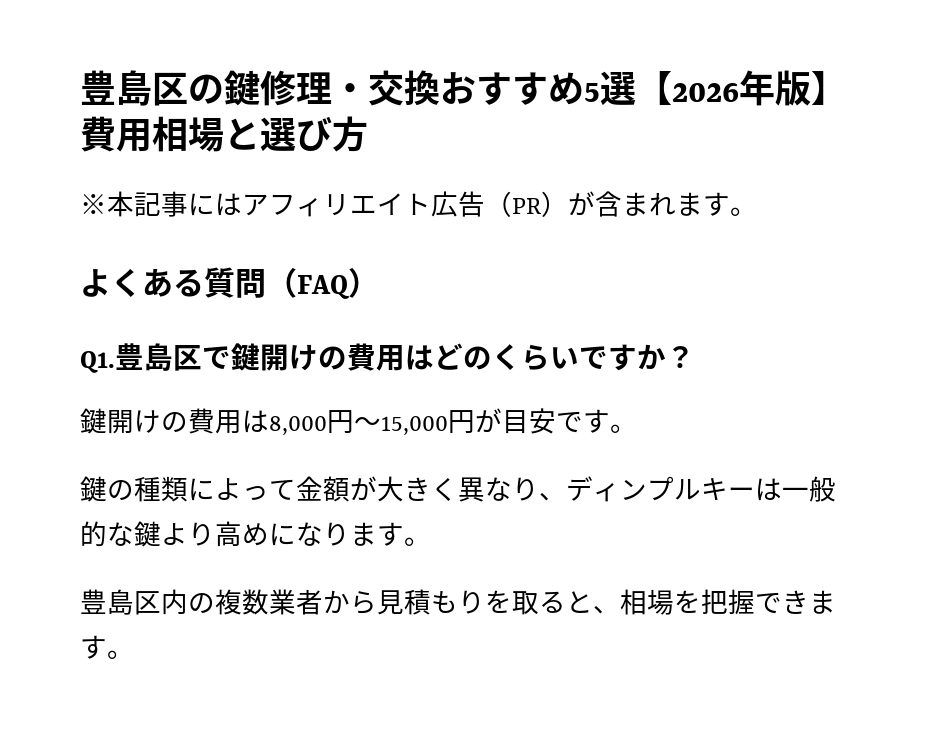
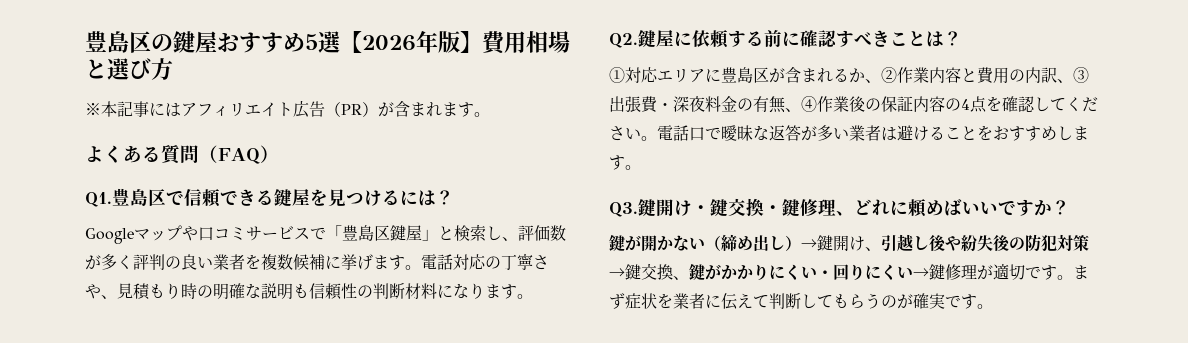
[260,70,440,106] 修理・交換 -> [195,31,217,53] 屋
[231,343,695,371] [80,408,637,436] [80,476,836,502] [80,521,431,547] [80,589,836,615] 鍵開けの費用はどのくらいですか？ // 鍵開けの費用は8,000円〜15,000円が目安です。 // 鍵の種類によって金額が大きく異なり、ディンプルキーは一般的な鍵より高めになります。 // 豊島区内の複数業者から見積もりを取ると、相場を把握できま -> [184,189,454,207] [85,224,566,244] [85,253,549,271] [85,283,533,300] [609,30,962,48] [609,67,1089,84] [609,96,1098,113] [609,125,1089,141] [609,155,641,170] [609,198,1070,217] [609,234,1089,252] [609,263,1089,280] [609,293,961,310] 信頼できる鍵屋を見つけるには？ // Googleマップや口コミサービスで「豊島区鍵屋」と検索し、評価数が多く評判の良い業者を複数候補に挙げます。電話対応の丁寧さや、見積もり時の明確な説明も信頼性の判断材料になります。 // Q2.鍵屋に依頼する前に確認すべきことは？ // ①対応エリアに豊島区が含まれるか、②作業内容と費用の内訳、③出張費・深夜料金の有無、④作業後の保証内容の4点を確認してください。電話口で曖昧な返答が多い業者は避けることをおすすめします。 // Q3.鍵開け・鍵交換・鍵修理、どれに頼めばいいですか？ // 鍵が開かない（締め出し）→鍵開け、引越し後や紛失後の防犯対策→鍵交換、鍵がかかりにくい・回りにくい→鍵修理が適切です。まず症状を業者に伝えて判断してもらうのが確実で

